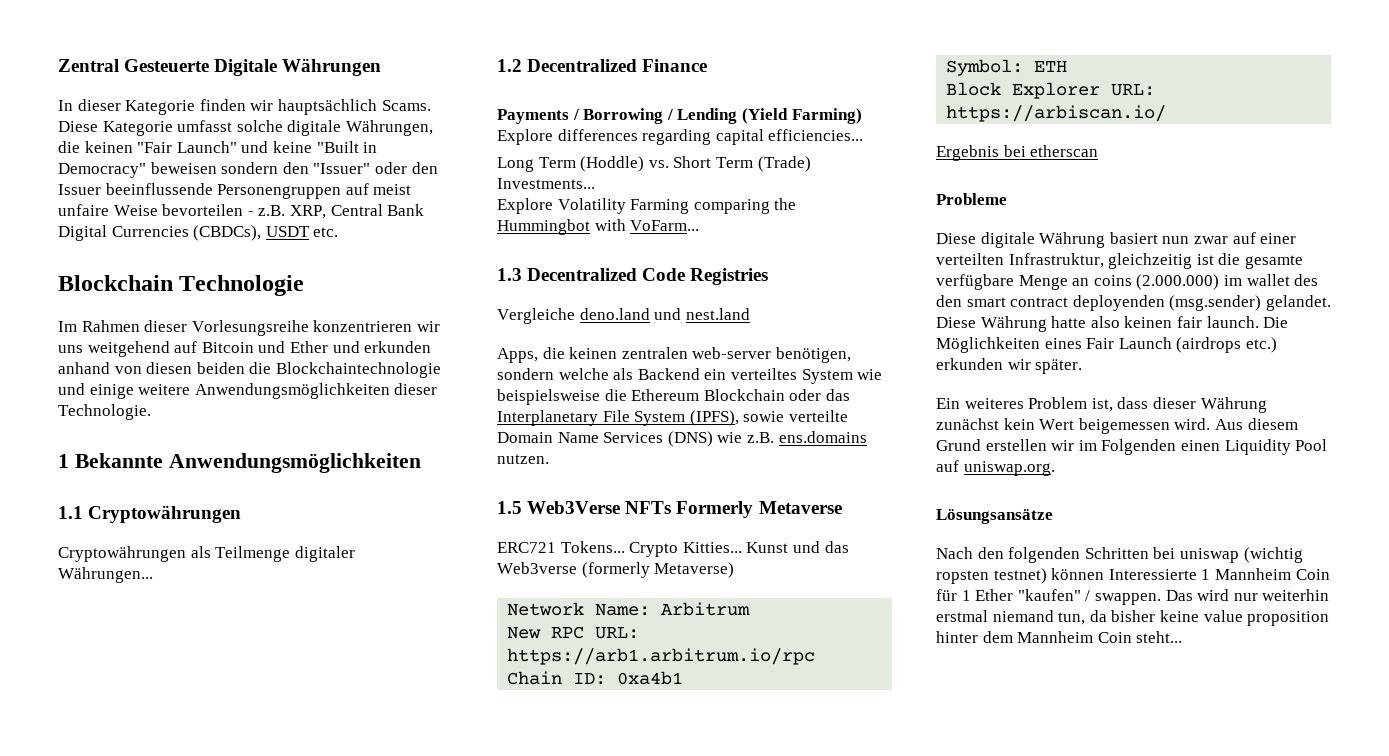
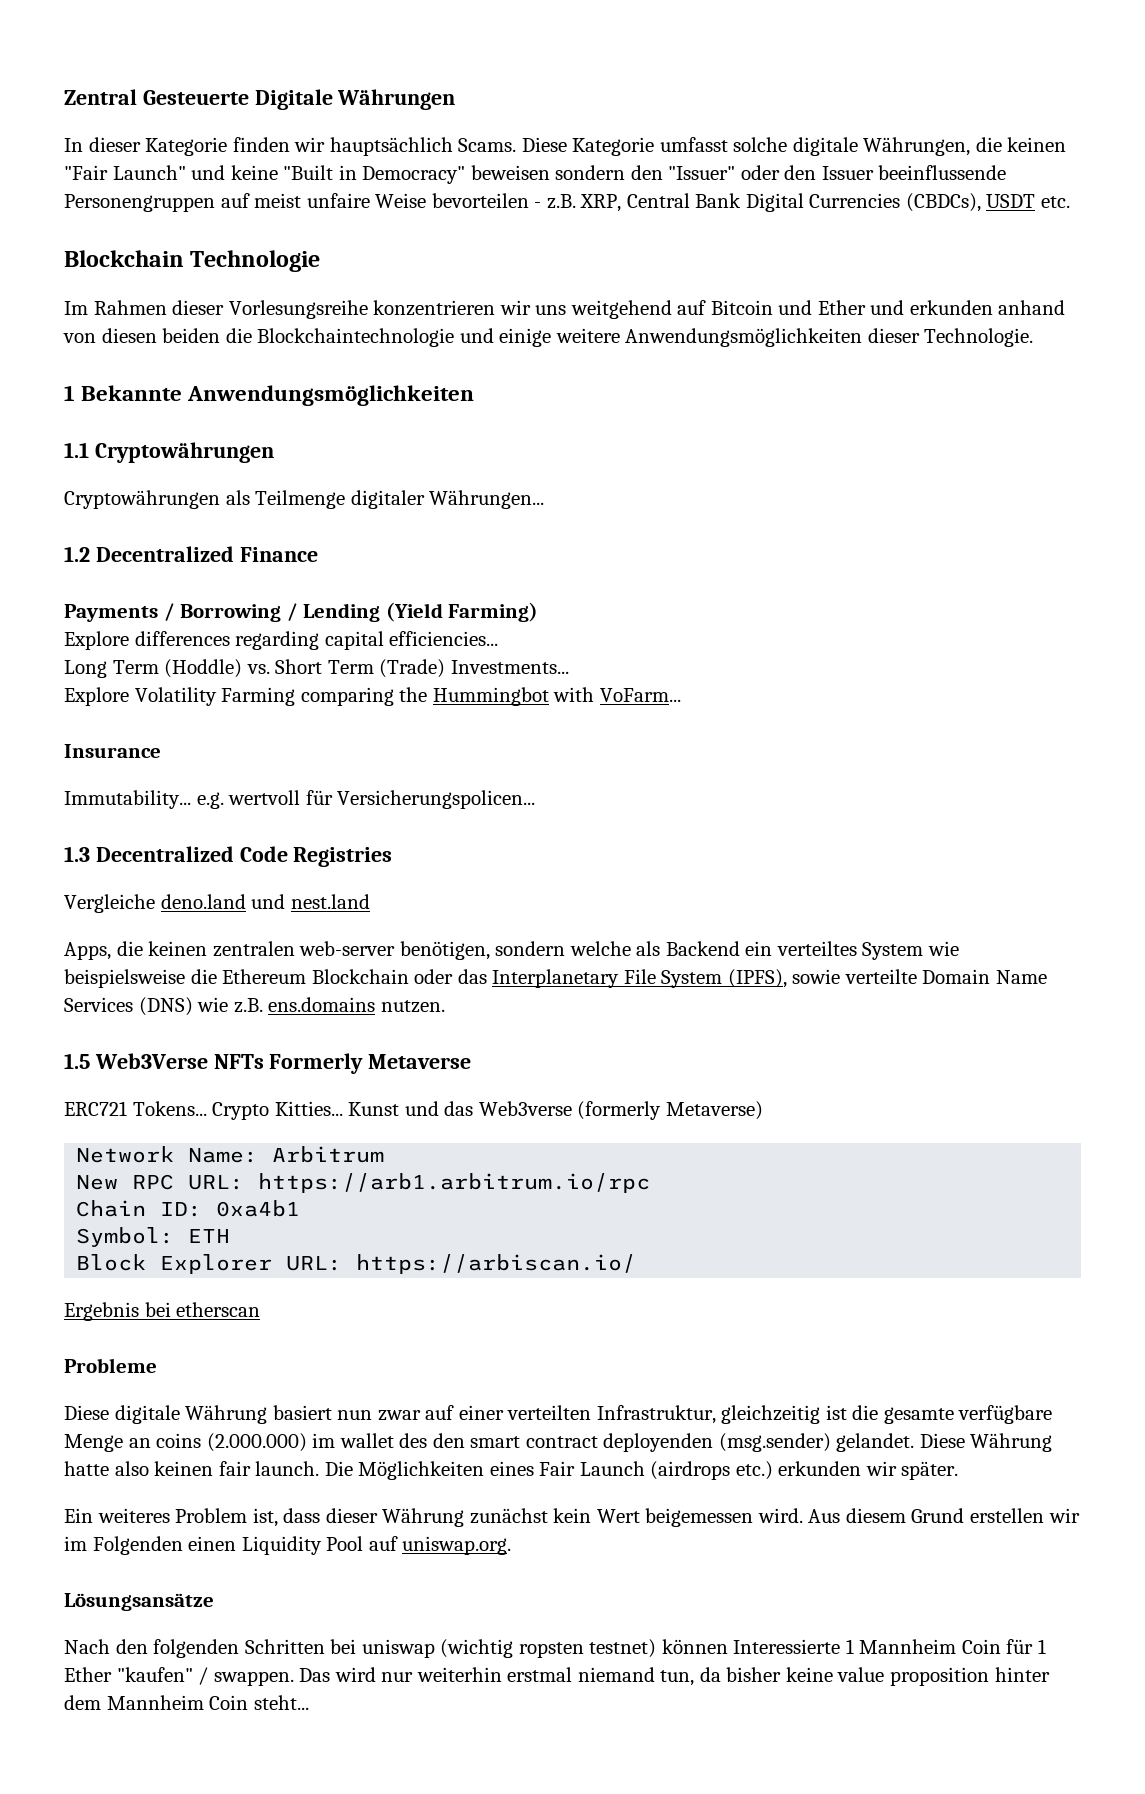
(700, 225) none -> [64,744,161,758] [64,790,536,809] // Insurance // Immutability... e.g. wertvoll für Versicherungspolicen...

